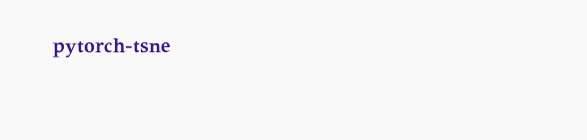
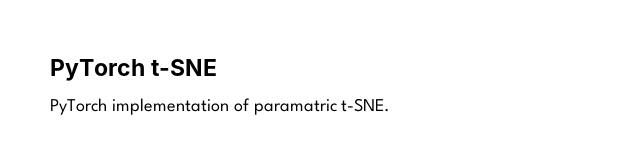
[52,38,171,58] pytorch-tsne -> [50,59,218,81] [50,98,391,115] PyTorch t-SNE // PyTorch implementation of paramatric t-SNE.

